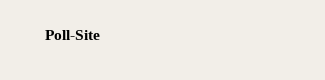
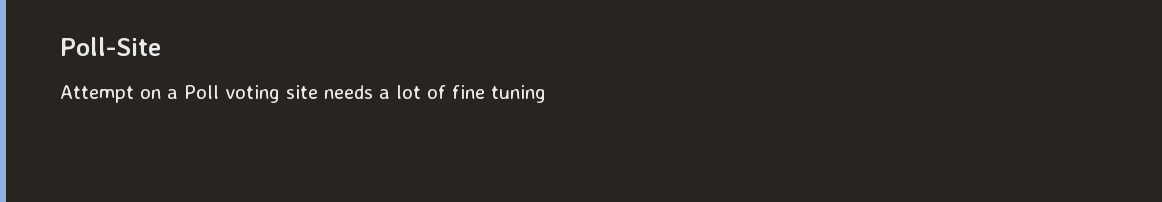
(100, 35) none -> [60,85,546,103] // Attempt on a Poll voting site needs a lot of fine tuning

